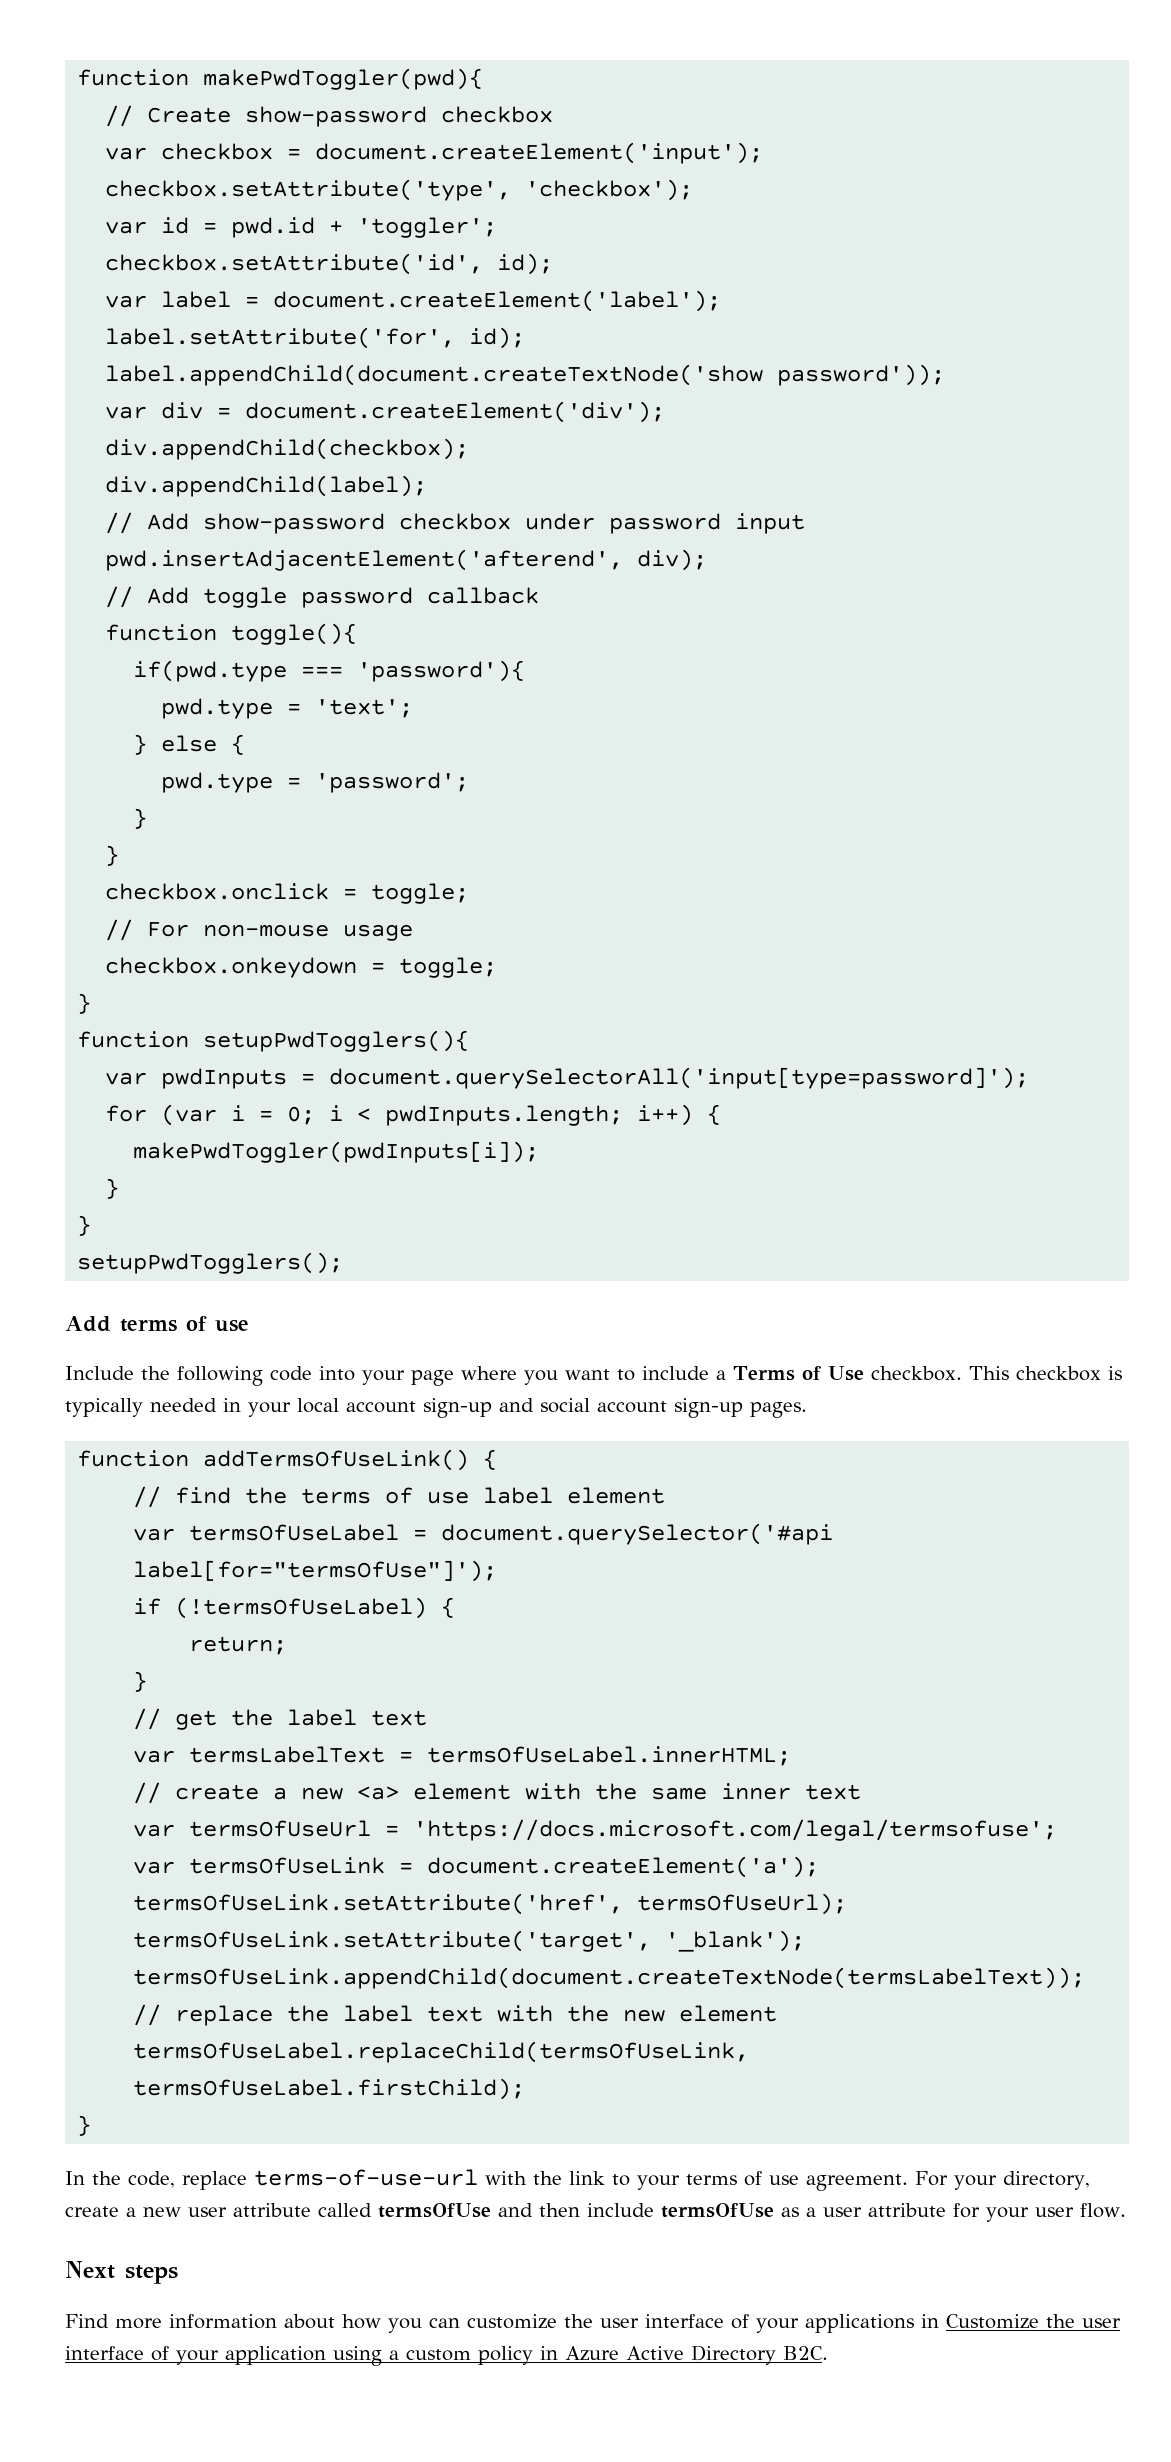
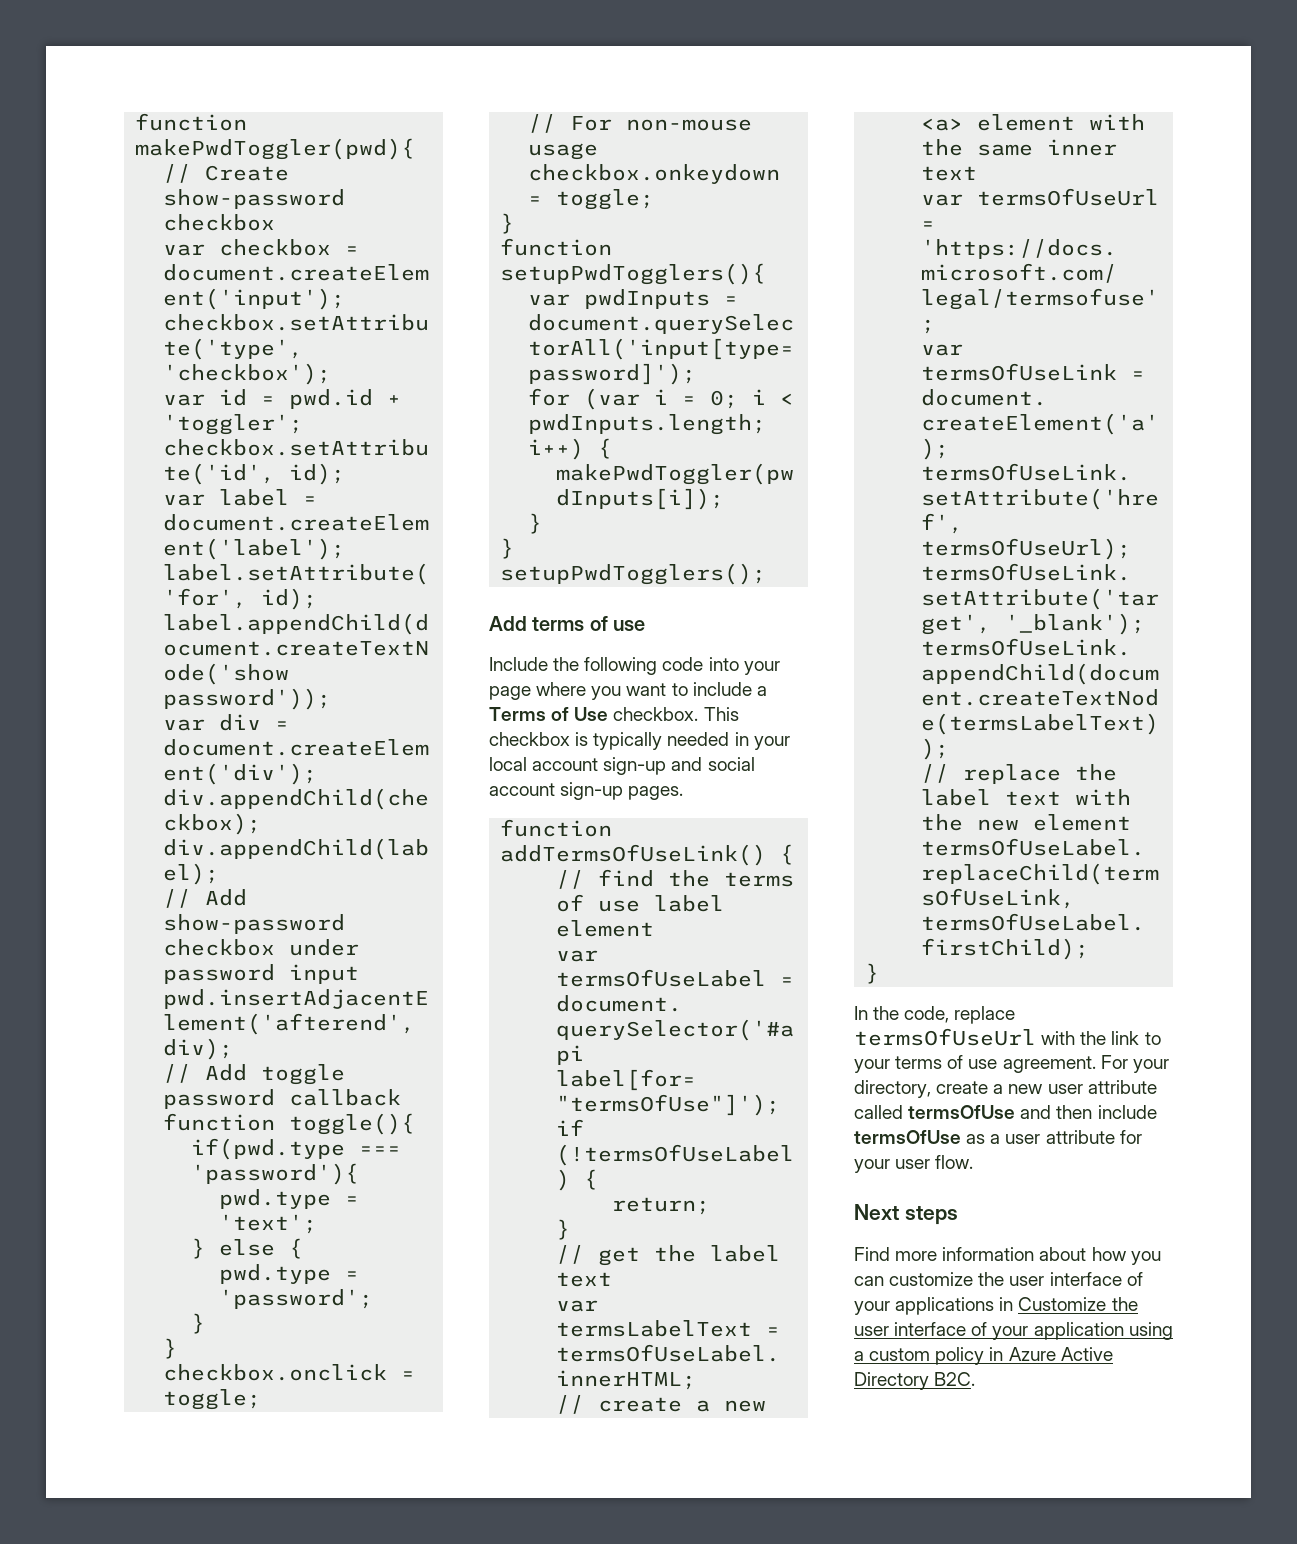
[254,2169,478,2186] terms-of-use-url -> [854,1028,1036,1046] termsOfUseUrl

